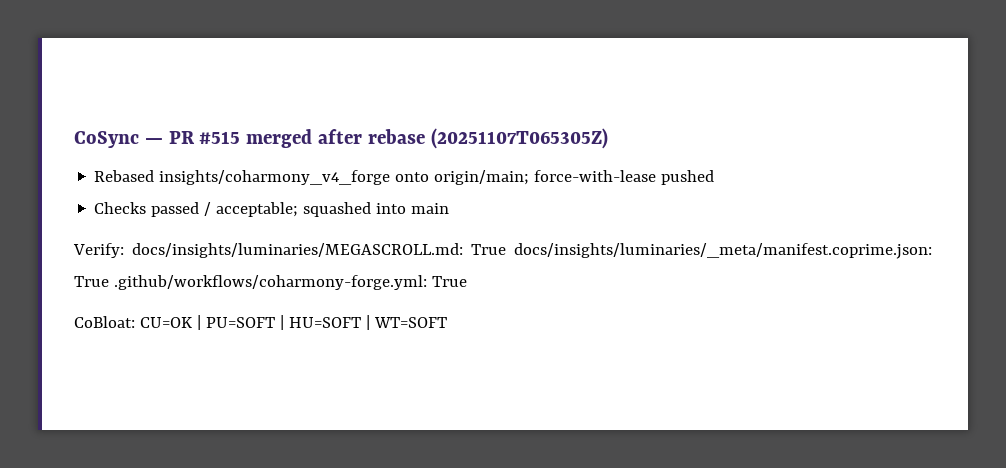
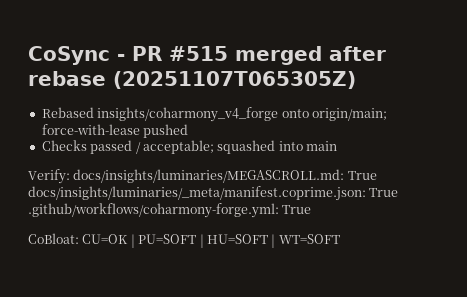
[144,138,163,144] — -> [117,54,125,61] -

